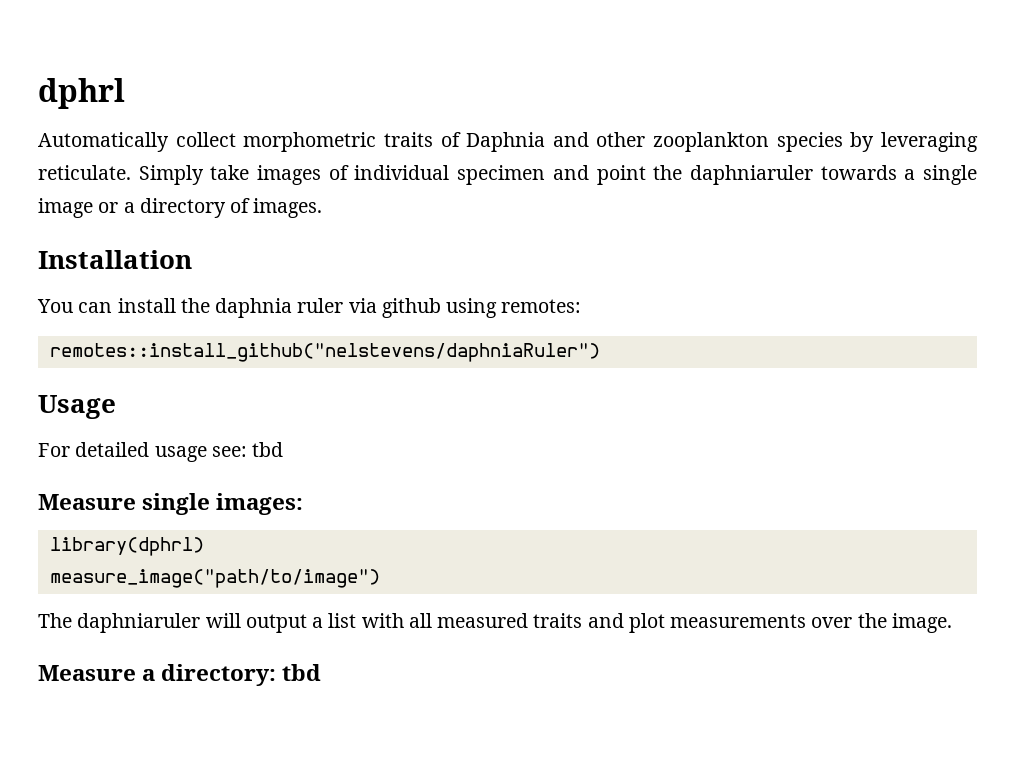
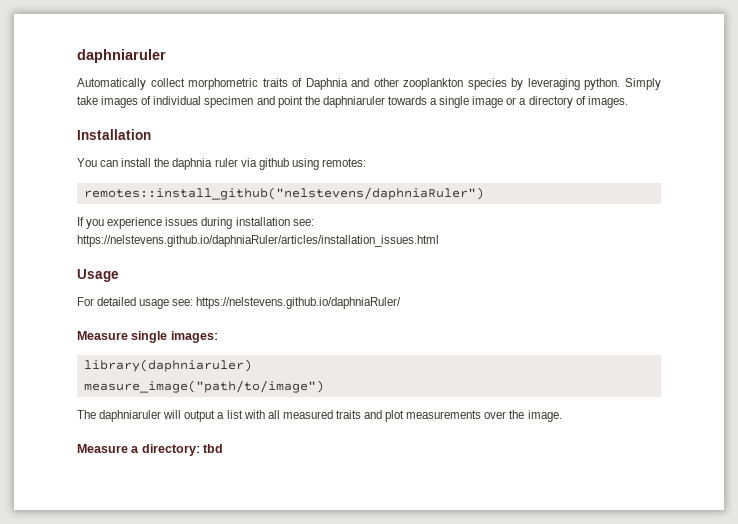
[38,78,125,109] dphrl -> [77,49,166,63] daphniaruler
[38,165,131,180] reticulate. -> [584,78,621,90] python.
(600, 352) none -> [77,217,314,229] [77,235,439,247] // If you experience issues during installation see: https://nelstevens.github.io/daphniaRuler/articles/installation_issues.html
[252,442,284,457] tbd -> [196,297,402,309] https://nelstevens.github.io/daphniaRuler/
[49,537,204,556] library(dphrl) -> [83,359,252,372] library(daphniaruler)

